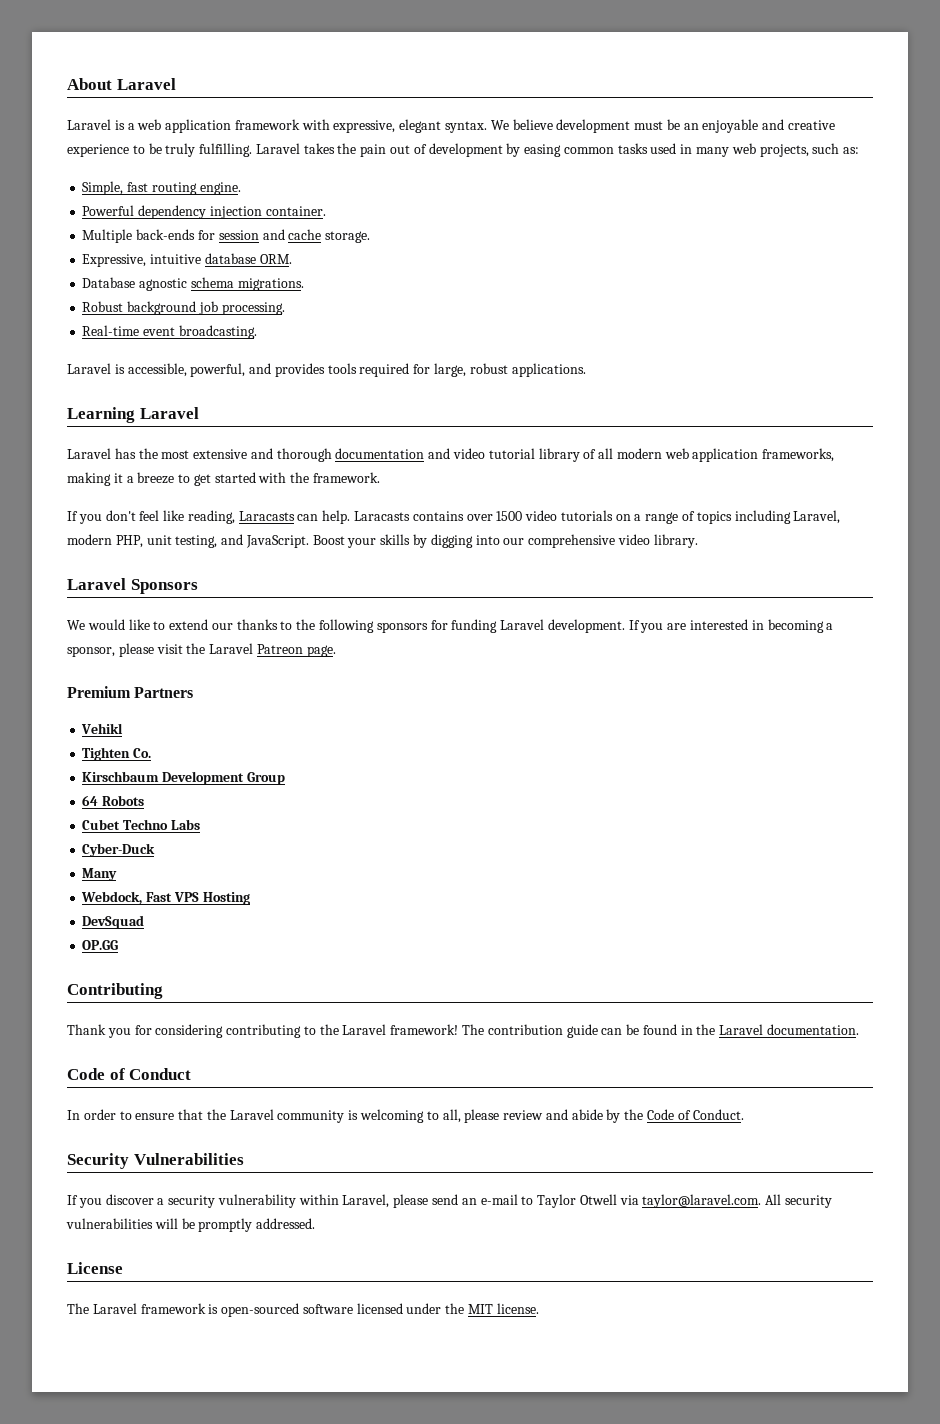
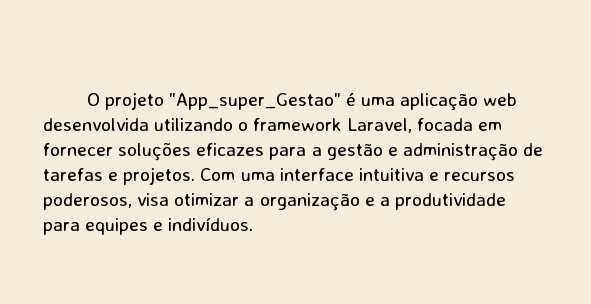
[67,78,176,90] [67,119,836,133] [67,143,860,157] [82,181,241,195] [82,205,326,219] [82,229,371,243] [82,253,292,267] [82,277,304,291] [82,301,285,315] [82,325,257,339] [67,363,586,377] [67,407,199,423] [67,448,835,462] [67,472,381,486] [67,510,841,524] [67,534,698,548] [67,578,198,594] [67,619,834,633] [67,643,336,657] [67,686,194,698] [81,723,124,734] [82,747,152,761] [82,771,285,785] [82,795,145,806] [82,819,200,830] [82,843,156,857] [82,868,118,881] [81,891,250,905] [82,915,145,929] [82,940,119,950] [67,983,163,999] [67,1024,860,1038] [67,1068,192,1080] [67,1109,744,1123] [67,1153,244,1169] [67,1194,833,1208] [66,1218,316,1232] [67,1262,123,1274] [67,1303,539,1317] About Laravel // Laravel is a web application framework with expressive, elegant syntax. We believe development must be an enjoyable and creative experience to be truly fulfilling. Laravel takes the pain out of development by easing common tasks used in many web projects, such as: // Simple, fast routing engine. // Powerful dependency injection container. // Multiple back-ends for session and cache storage. // Expressive, intuitive database ORM. // Database agnostic schema migrations. // Robust background job processing. // Real-time event broadcasting. // Laravel is accessible, powerful, and provides tools required for large, robust applications. // Learning Laravel // Laravel has the most extensive and thorough documentation and video tutorial library of all modern web application frameworks, making it a breeze to get started with the framework. // If you don't feel like reading, Laracasts can help. Laracasts contains over 1500 video tutorials on a range of topics including Laravel, modern PHP, unit testing, and JavaScript. Boost your skills by digging into our comprehensive video library. // Laravel Sponsors // We would like to extend our thanks to the following sponsors for funding Laravel development. If you are interested in becoming a sponsor, please visit the Laravel Patreon page. // Premium Partners // Vehikl // Tighten Co. // Kirschbaum Development Group // 64 Robots // Cubet Techno Labs // Cyber-Duck // Many // Webdock, Fast VPS Hosting // DevSquad // OP.GG // Contributing // Thank you for considering contributing to the Laravel framework! The contribution guide can be found in the Laravel documentation. // Code of Conduct // In order to ensure that the Laravel community is welcoming to all, please review and abide by the Code of Conduct. // Security Vulnerabilities // If you discover a security vulnerability within Laravel, please send an e-mail to Taylor Otwell via taylor@laravel.com. All security vulnerabilities will be promptly addressed. // License // The Laravel framework is open-sourced software licensed under the MIT license. -> [86,92,518,111] [43,118,502,133] [43,142,544,161] [43,167,516,185] [43,193,506,211] [43,217,254,235] O projeto "App_super_Gestao" é uma aplicação web desenvolvida utilizando o framework Laravel, focada em fornecer soluções eficazes para a gestão e administração de tarefas e projetos. Com uma interface intuitiva e recursos poderosos, visa otimizar a organização e a produtividade para equipes e indivíduos.

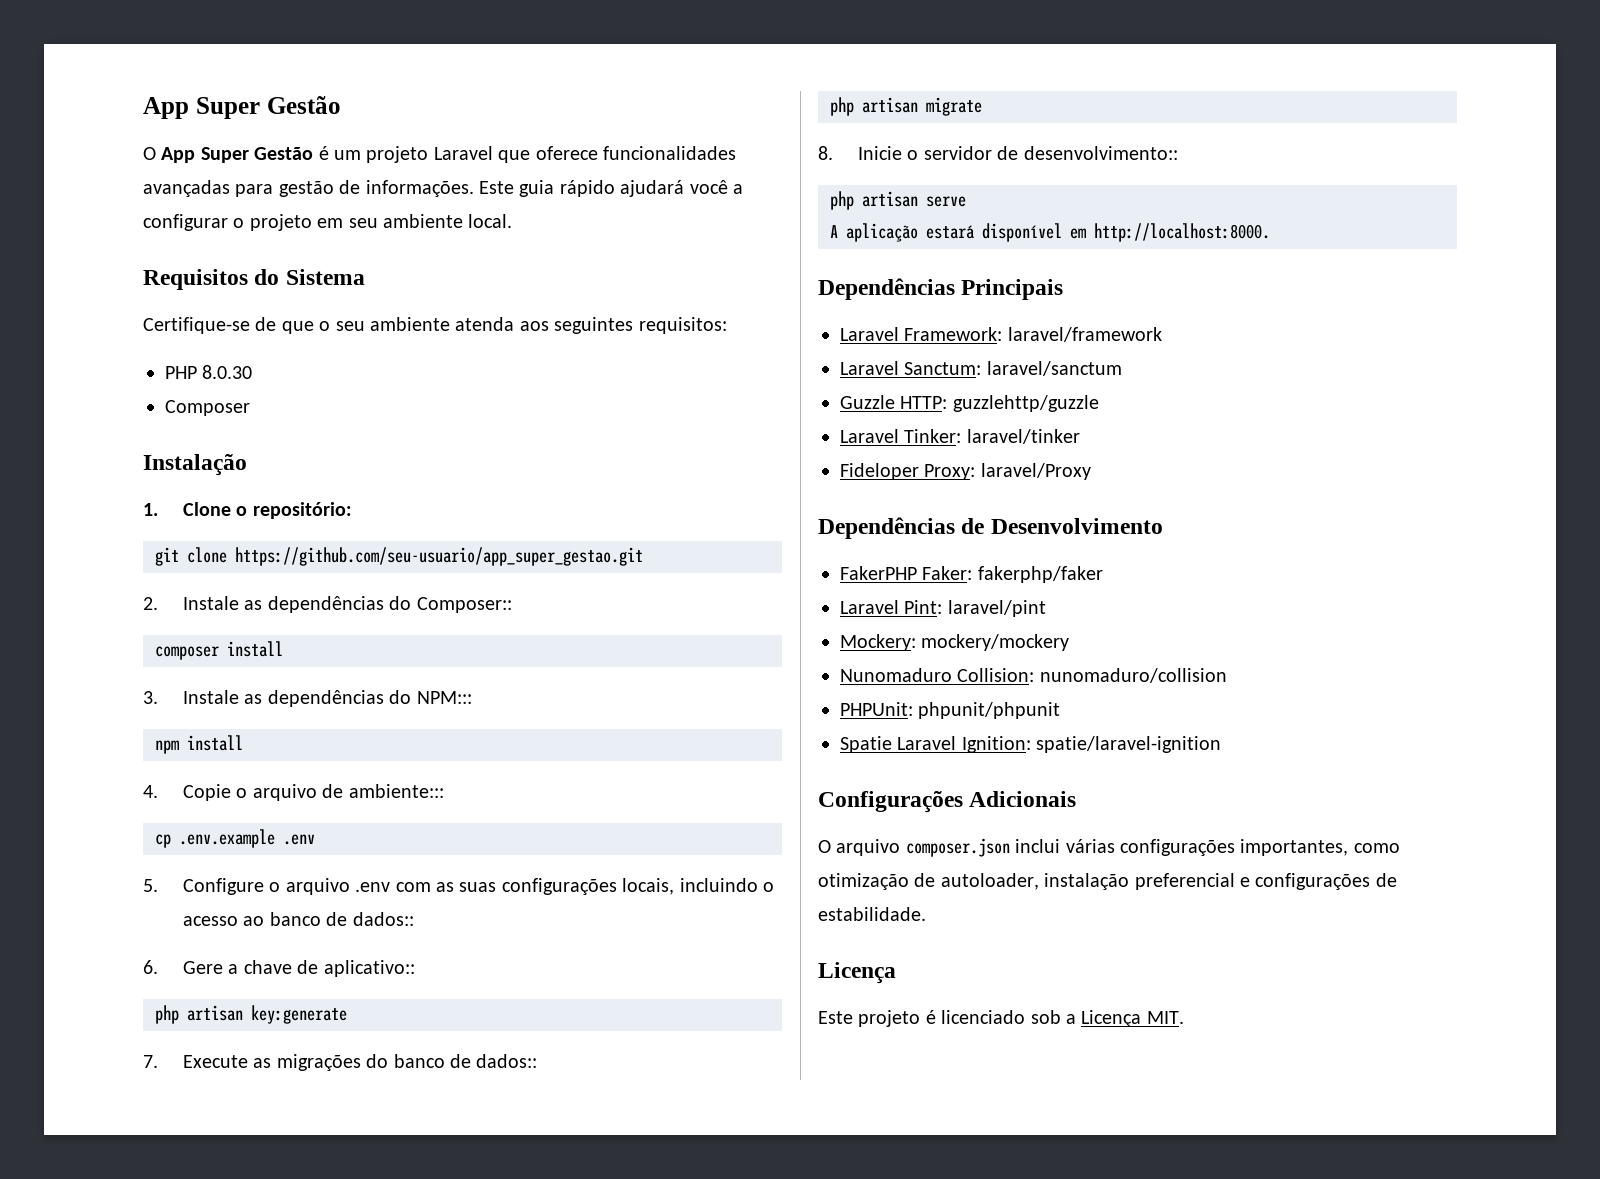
[86,92,518,111] [43,118,502,133] [43,142,544,161] [43,167,516,185] [43,193,506,211] [43,217,254,235] O projeto "App_super_Gestao" é uma aplicação web desenvolvida utilizando o framework Laravel, focada em fornecer soluções eficazes para a gestão e administração de tarefas e projetos. Com uma interface intuitiva e recursos poderosos, visa otimizar a organização e a produtividade para equipes e indivíduos. -> [143,96,341,119] [143,146,736,163] [143,180,743,197] [143,214,513,231] [143,269,365,290] [143,317,727,334] [165,365,253,379] [165,400,250,416] [143,454,247,476] [143,502,352,519] [155,547,643,566] [143,596,512,613] [155,641,283,660] [143,690,472,707] [155,735,243,754] [143,784,444,801] [155,829,315,848] [143,878,774,895] [182,912,414,926] [143,960,415,977] [155,1005,347,1024] [143,1054,538,1071] [830,97,982,116] [818,146,1178,160] [830,191,966,210] [830,223,1270,242] [818,278,1064,300] [840,327,1162,342] [840,361,1122,376] [840,395,1099,412] [840,429,1080,444] [840,463,1091,480] [818,517,1163,539] [840,566,1103,583] [840,600,1046,617] [840,634,1070,651] [840,668,1227,683] [840,702,1061,719] [840,736,1222,753] [818,791,1077,813] [818,838,1400,857] [818,873,1397,890] [818,907,926,921] [818,962,896,984] [818,1010,1184,1027] App Super Gestão // O App Super Gestão é um projeto Laravel que oferece funcionalidades avançadas para gestão de informações. Este guia rápido ajudará você a configurar o projeto em seu ambiente local. // Requisitos do Sistema // Certifique-se de que o seu ambiente atenda aos seguintes requisitos: // PHP 8.0.30 // Composer // Instalação // 1. Clone o repositório: // git clone https://github.com/seu-usuario/app_super_gestao.git // 2. Instale as dependências do Composer:: // composer install // 3. Instale as dependências do NPM::: // npm install // 4. Copie o arquivo de ambiente::: // cp .env.example .env // 5. Configure o arquivo .env com as suas configurações locais, incluindo o acesso ao banco de dados:: // 6. Gere a chave de aplicativo:: // php artisan key:generate // 7. Execute as migrações do banco de dados:: // php artisan migrate // 8. Inicie o servidor de desenvolvimento:: // php artisan serve // A aplicação estará disponível em http://localhost:8000. // Dependências Principais // Laravel Framework: laravel/framework // Laravel Sanctum: laravel/sanctum // Guzzle HTTP: guzzlehttp/guzzle // Laravel Tinker: laravel/tinker // Fideloper Proxy: laravel/Proxy // Dependências de Desenvolvimento // FakerPHP Faker: fakerphp/faker // Laravel Pint: laravel/pint // Mockery: mockery/mockery // Nunomaduro Collision: nunomaduro/collision // PHPUnit: phpunit/phpunit // Spatie Laravel Ignition: spatie/laravel-ignition // Configurações Adicionais // O arquivo composer.json inclui várias configurações importantes, como otimização de autoloader, instalação preferencial e configurações de estabilidade. // Licença // Este projeto é licenciado sob a Licença MIT.

